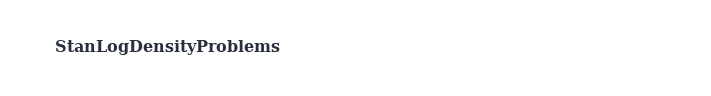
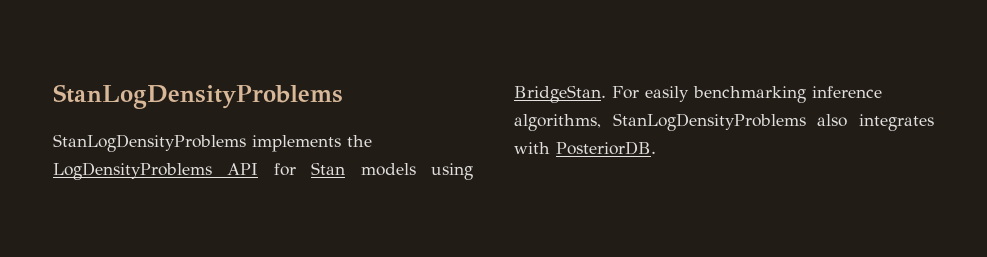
[55,40,280,55] StanLogDensityProblems -> [53,84,343,109] [53,134,372,152] [53,162,473,180] [514,85,882,103] [514,113,934,131] [514,141,656,155] StanLogDensityProblems // StanLogDensityProblems implements the LogDensityProblems API for Stan models using BridgeStan. For easily benchmarking inference algorithms, StanLogDensityProblems also integrates with PosteriorDB.

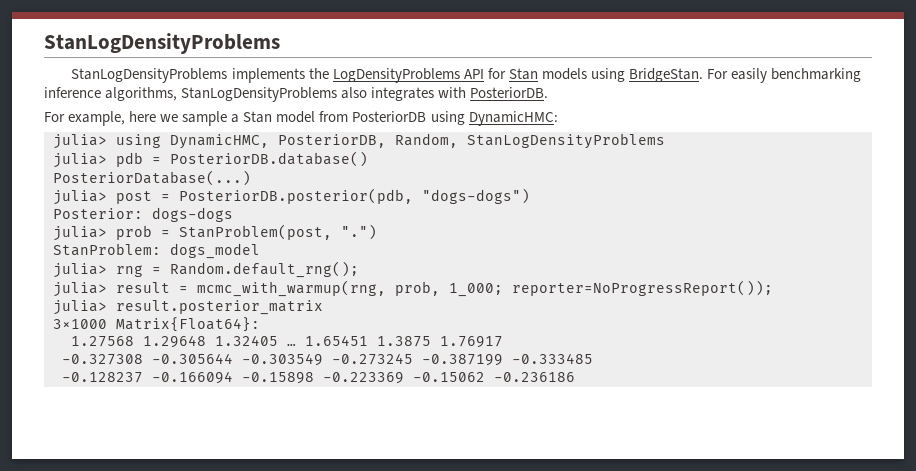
(656, 148) none -> [44,111,558,126] [53,133,665,149] [53,151,368,168] [53,170,251,186] [53,188,530,205] [53,207,233,222] [53,224,377,241] [53,243,260,259] [53,261,359,278] [53,280,773,297] [53,300,323,315] [53,317,260,332] [71,335,503,348] [62,353,593,366] [62,371,575,384] // For example, here we sample a Stan model from PosteriorDB using DynamicHMC: // julia> using DynamicHMC, PosteriorDB, Random, StanLogDensityProblems // julia> pdb = PosteriorDB.database() // PosteriorDatabase(...) // julia> post = PosteriorDB.posterior(pdb, "dogs-dogs") // Posterior: dogs-dogs // julia> prob = StanProblem(post, ".") // StanProblem: dogs_model // julia> rng = Random.default_rng(); // julia> result = mcmc_with_warmup(rng, prob, 1_000; reporter=NoProgressReport()); // julia> result.posterior_matrix // 3×1000 Matrix{Float64}: // 1.27568 1.29648 1.32405 … 1.65451 1.3875 1.76917 // -0.327308 -0.305644 -0.303549 -0.273245 -0.387199 -0.333485 // -0.128237 -0.166094 -0.15898 -0.223369 -0.15062 -0.236186

